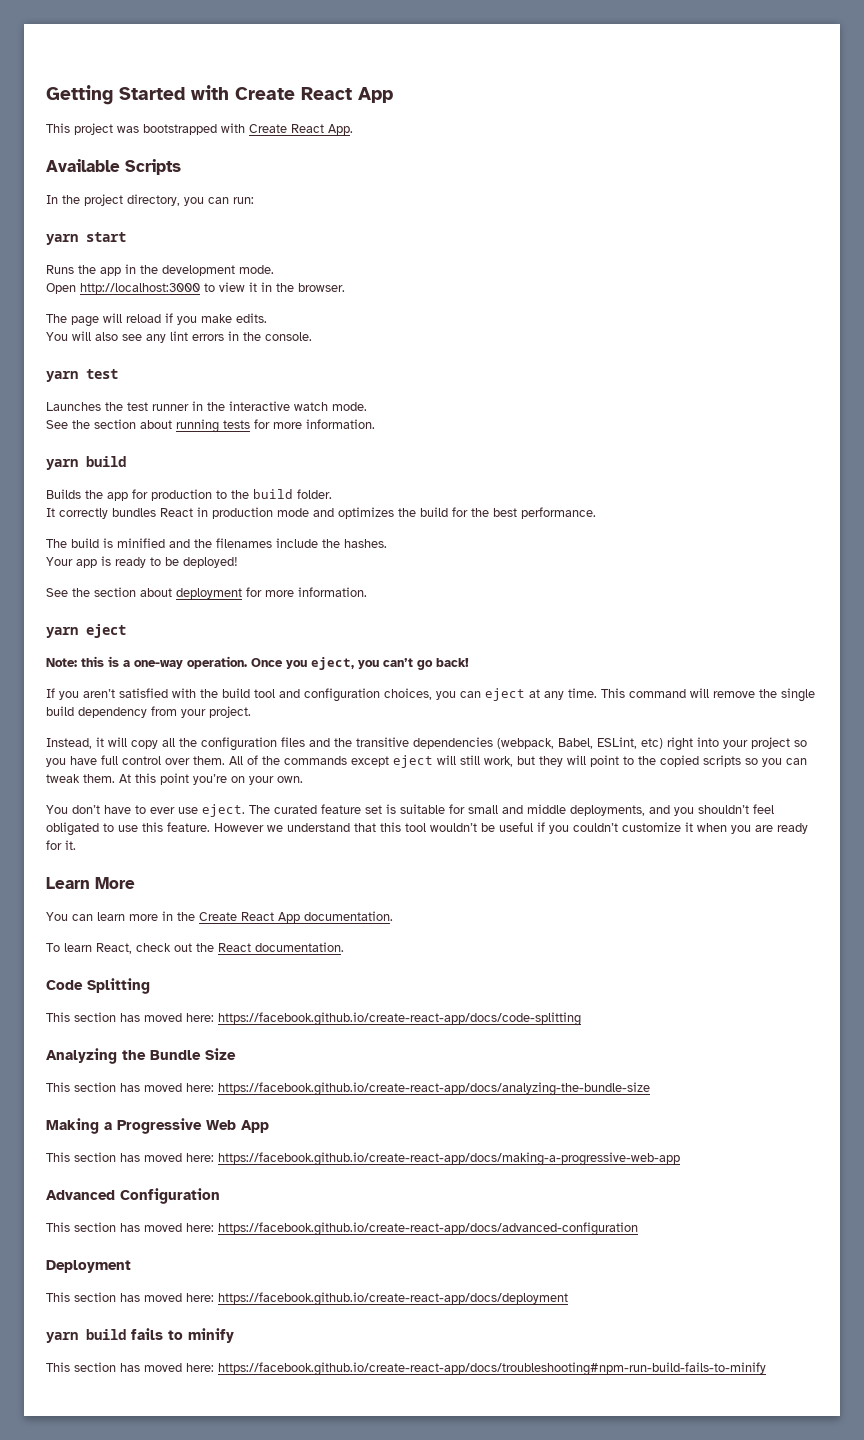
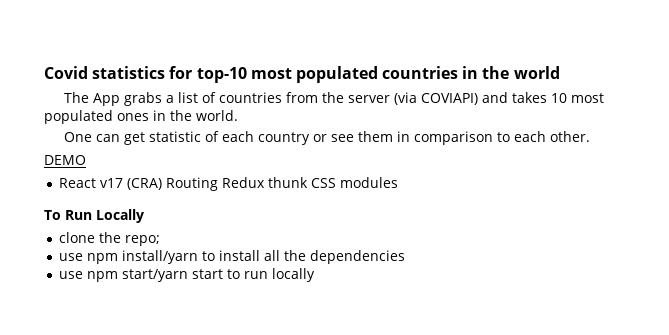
[46,85,393,105] [46,123,353,135] [46,159,181,175] [46,194,254,206] [46,232,126,245] [46,264,274,276] [46,282,345,294] [46,313,267,327] [46,331,312,343] [46,369,118,382] [46,401,367,411] [46,419,375,433] [46,456,126,470] [46,489,332,501] [46,507,596,519] [46,538,387,548] [46,556,238,568] [46,587,367,599] [46,624,126,638] [46,656,469,670] [46,688,815,702] [46,706,251,718] [46,737,807,751] [46,755,807,768] [46,773,303,785] [46,804,774,817] [46,822,808,836] [46,840,76,850] [46,877,135,889] [46,911,393,923] [46,942,344,954] [46,978,150,994] [46,1012,581,1026] [46,1048,236,1064] [46,1082,650,1096] [46,1118,269,1134] [46,1152,680,1166] [46,1188,220,1204] [46,1222,638,1236] [46,1260,131,1273] [46,1292,568,1306] [46,1328,234,1343] [46,1362,766,1376] Getting Started with Create React App // This project was bootstrapped with Create React App. // Available Scripts // In the project directory, you can run: // yarn start // Runs the app in the development mode. // Open http://localhost:3000 to view it in the browser. // The page will reload if you make edits. // You will also see any lint errors in the console. // yarn test // Launches the test runner in the interactive watch mode. // See the section about running tests for more information. // yarn build // Builds the app for production to the build folder. // It correctly bundles React in production mode and optimizes the build for the best performance. // The build is minified and the filenames include the hashes. // Your app is ready to be deployed! // See the section about deployment for more information. // yarn eject // Note: this is a one-way operation. Once you eject, you can’t go back! // If you aren’t satisfied with the build tool and configuration choices, you can eject at any time. This command will remove the single build dependency from your project. // Instead, it will copy all the configuration files and the transitive dependencies (webpack, Babel, ESLint, etc) right into your project so you have full control over them. All of the commands except eject will still work, but they will point to the copied scripts so you can tweak them. At this point you’re on your own. // You don’t have to ever use eject. The curated feature set is suitable for small and middle deployments, and you shouldn’t feel obligated to use this feature. However we understand that this tool wouldn’t be useful if you couldn’t customize it when you are ready for it. // Learn More // You can learn more in the Create React App documentation. // To learn React, check out the React documentation. // Code Splitting // This section has moved here: https://facebook.github.io/create-react-app/docs/code-splitting // Analyzing the Bundle Size // This section has moved here: https://facebook.github.io/create-react-app/docs/analyzing-the-bundle-size // Making a Progressive Web App // This section has moved here: https://facebook.github.io/create-react-app/docs/making-a-progressive-web-app // Advanced Configuration // This section has moved here: https://facebook.github.io/create-react-app/docs/advanced-configuration // Deployment // This section has moved here: https://facebook.github.io/create-react-app/docs/deployment // yarn build fails to minify // This section has moved here: https://facebook.github.io/create-react-app/docs/troubleshooting#npm-run-build-fails-to-minify -> [44,66,560,83] [63,92,604,106] [44,110,238,124] [63,131,590,145] [44,155,86,165] [58,177,398,191] [44,209,144,223] [58,232,160,246] [58,250,405,264] [58,268,315,282] Covid statistics for top-10 most populated countries in the world // The App grabs a list of countries from the server (via COVIAPI) and takes 10 most populated ones in the world. // One can get statistic of each country or see them in comparison to each other. // DEMO // React v17 (CRA) Routing Redux thunk CSS modules // To Run Locally // clone the repo; // use npm install/yarn to install all the dependencies // use npm start/yarn start to run locally

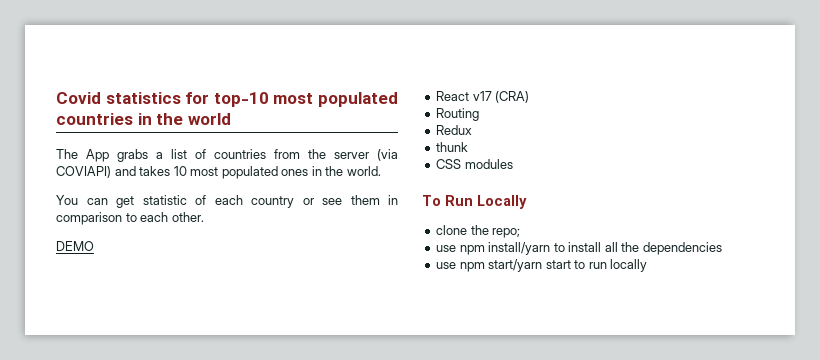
[63,132,92,142] One -> [56,195,78,205] You
(162, 184) none -> (530, 97) //
(218, 184) none -> (480, 114) //
(265, 182) none -> (473, 130) //
(308, 182) none -> (469, 147) //

